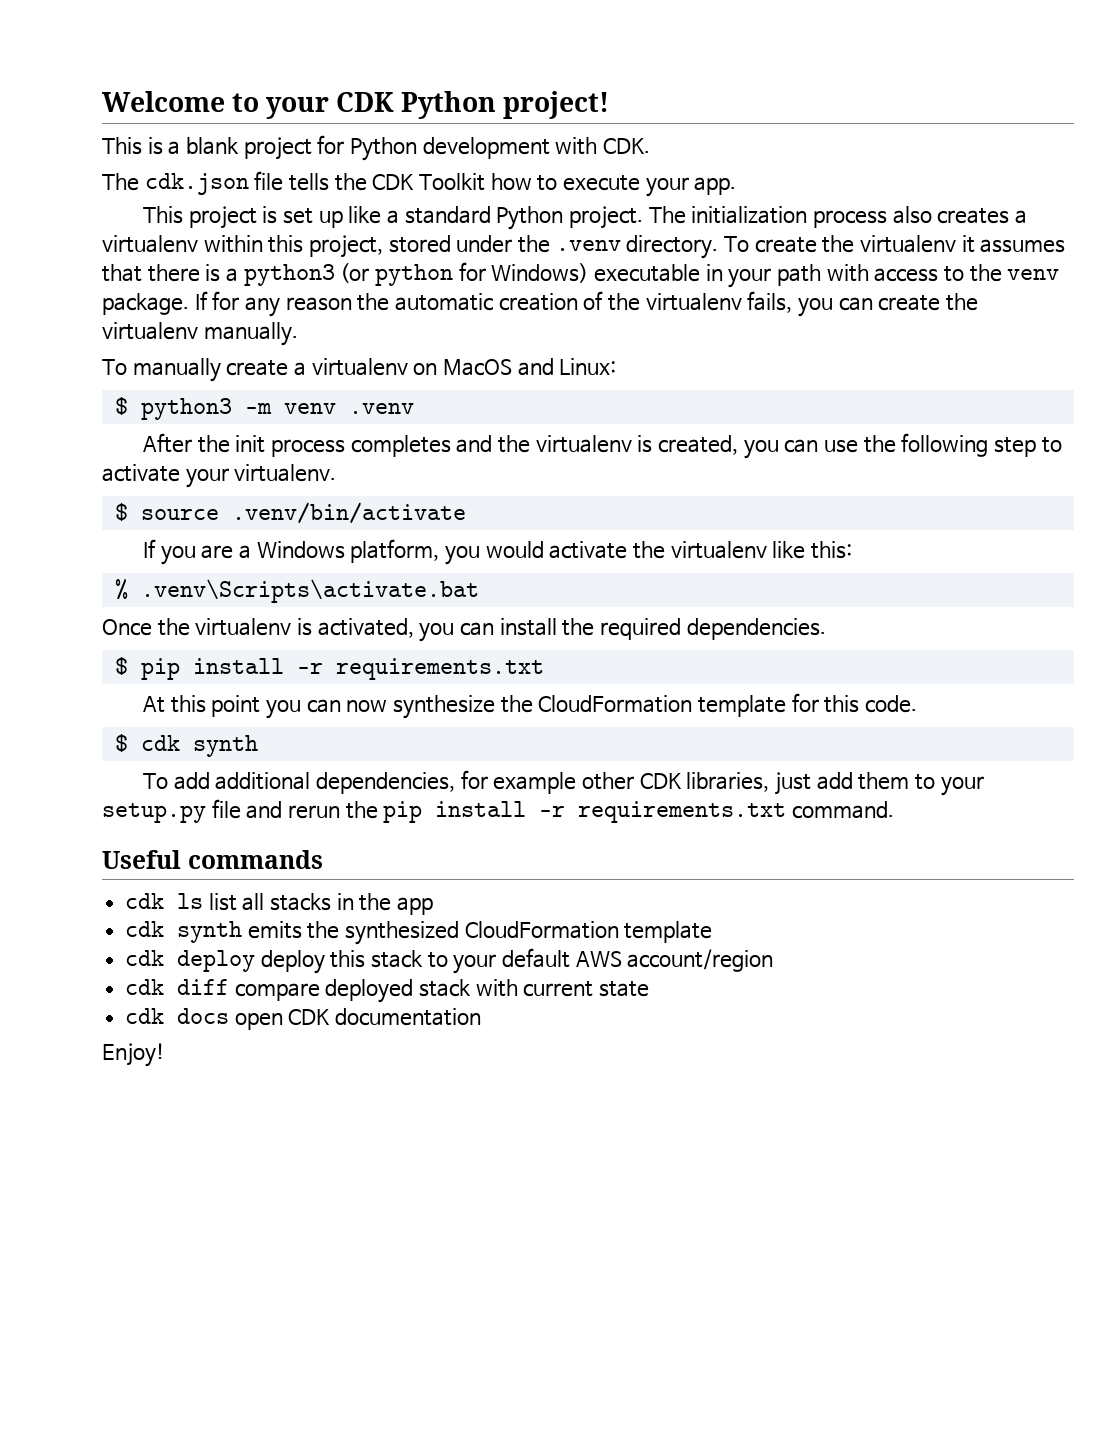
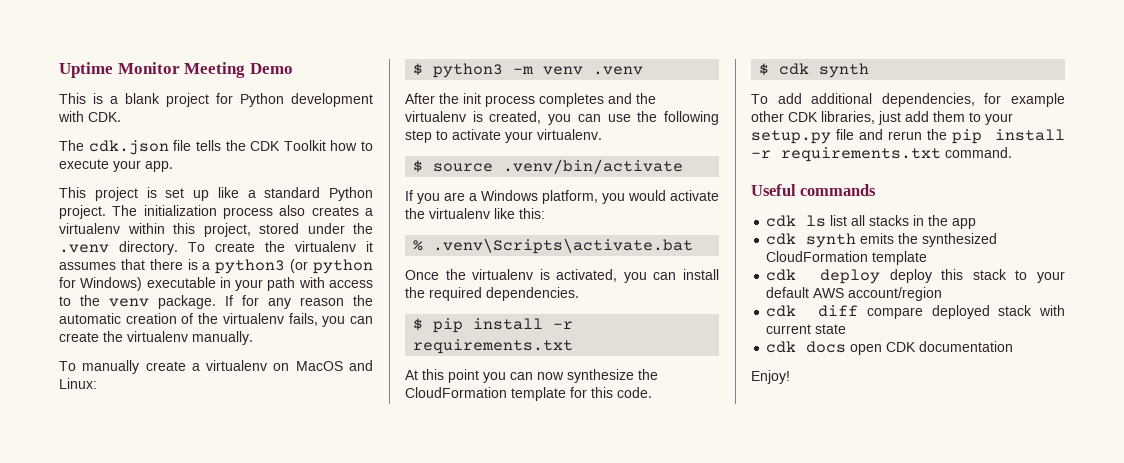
[102,91,609,119] Welcome to your CDK Python project! -> [59,62,293,78] Uptime Monitor Meeting Demo

